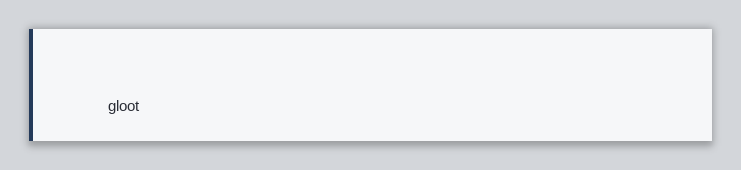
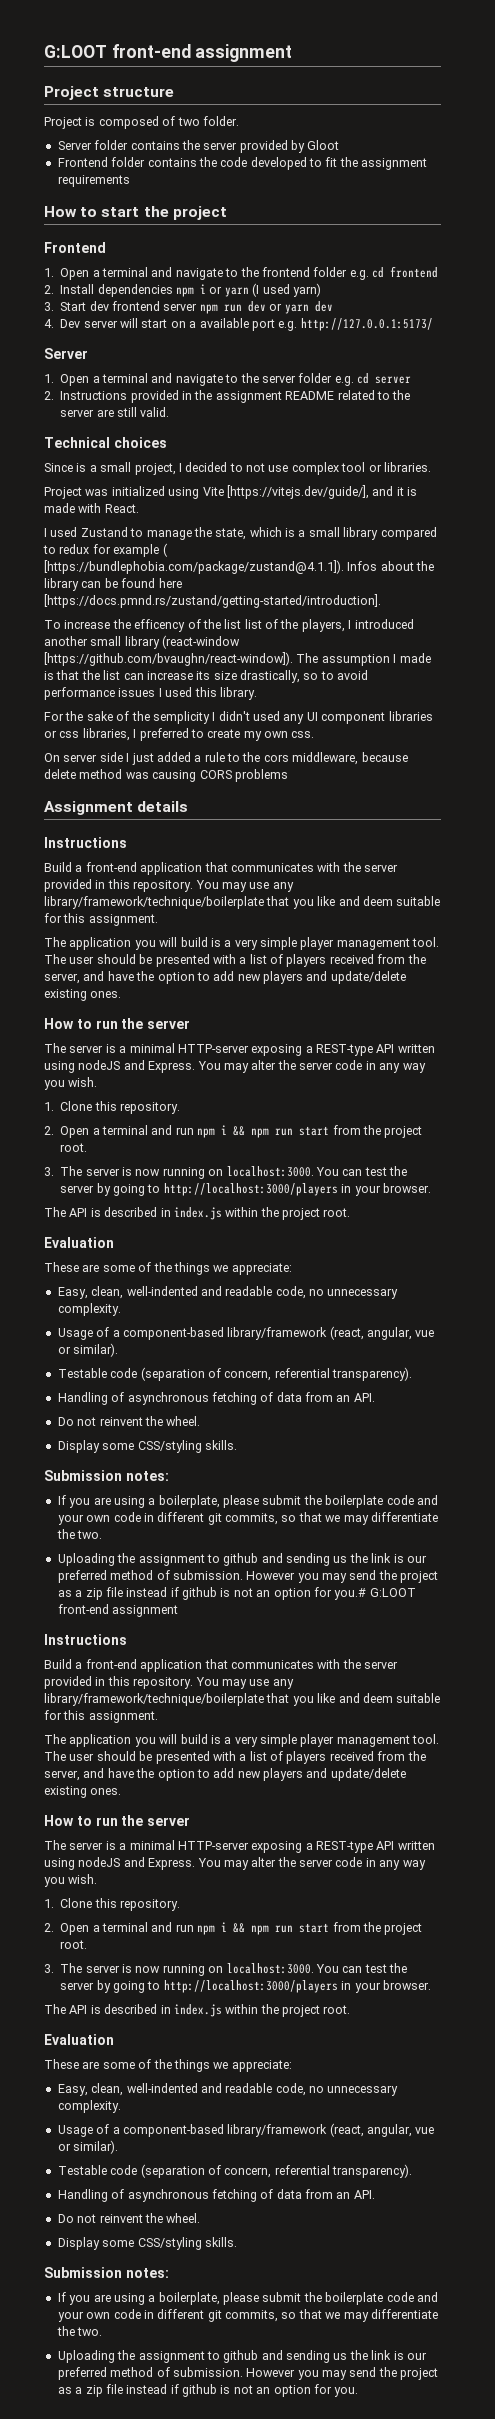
[108,100,140,114] gloot -> [44,44,293,62] [44,86,175,100] [44,116,239,129] [57,140,340,153] [57,157,428,170] [57,175,130,187] [44,206,227,220] [44,242,106,253] [44,266,438,280] [44,283,321,297] [44,301,333,314] [44,318,433,331] [44,348,88,359] [44,373,411,386] [44,390,411,403] [60,407,170,417] [44,437,167,448] [44,462,431,475] [44,485,417,499] [44,503,139,513] [44,527,437,540] [43,543,168,557] [44,560,435,574] [44,578,182,591] [44,594,381,608] [44,619,414,632] [44,635,241,649] [44,652,431,666] [44,670,369,683] [44,687,257,700] [44,711,433,724] [44,728,315,741] [44,752,408,765] [44,769,288,782] [44,801,189,815] [44,837,127,848] [44,862,398,875] [44,879,294,892] [44,896,441,909] [44,913,158,926] [44,937,440,950] [44,954,426,967] [44,971,406,984] [44,989,122,1001] [44,1018,191,1029] [44,1043,435,1056] [44,1060,426,1073] [44,1077,98,1090] [44,1101,180,1114] [44,1125,423,1138] [60,1143,88,1152] [44,1166,407,1179] [60,1183,431,1196] [44,1207,351,1220] [44,1237,114,1248] [44,1262,292,1275] [57,1286,399,1299] [57,1303,121,1316] [57,1326,435,1340] [57,1343,119,1357] [57,1367,412,1381] [57,1392,375,1405] [57,1416,201,1426] [57,1440,237,1453] [44,1470,169,1481] [57,1495,438,1508] [57,1512,438,1525] [56,1529,103,1539] [57,1553,427,1566] [57,1570,439,1583] [57,1587,416,1600] [57,1604,179,1617] [44,1634,127,1645] [44,1659,398,1672] [44,1676,294,1689] [44,1693,441,1706] [44,1710,158,1723] [44,1734,440,1747] [44,1751,426,1764] [44,1768,406,1781] [44,1786,122,1798] [44,1815,191,1826] [44,1840,435,1853] [44,1857,426,1870] [44,1874,98,1887] [44,1898,180,1911] [44,1922,423,1935] [60,1940,88,1949] [44,1963,407,1976] [60,1980,431,1993] [44,2004,351,2017] [44,2034,114,2045] [44,2059,292,2072] [57,2083,399,2096] [57,2100,121,2113] [57,2123,435,2137] [57,2140,119,2154] [57,2164,412,2178] [57,2189,375,2202] [57,2213,201,2223] [57,2237,237,2250] [44,2267,169,2278] [57,2292,438,2305] [57,2309,438,2322] [56,2326,103,2336] [57,2350,427,2363] [57,2367,439,2380] [57,2384,359,2397] G:LOOT front-end assignment // Project structure // Project is composed of two folder. // Server folder contains the server provided by Gloot // Frontend folder contains the code developed to fit the assignment requirements // How to start the project // Frontend // 1. Open a terminal and navigate to the frontend folder e.g. cd frontend // 2. Install dependencies npm i or yarn (I used yarn) // 3. Start dev frontend server npm run dev or yarn dev // 4. Dev server will start on a available port e.g. http://127.0.0.1:5173/ // Server // 1. Open a terminal and navigate to the server folder e.g. cd server // 2. Instructions provided in the assignment README related to the server are still valid. // Technical choices // Since is a small project, I decided to not use complex tool or libraries. // Project was initialized using Vite [https://vitejs.dev/guide/], and it is made with React. // I used Zustand to manage the state, which is a small library compared to redux for example ( [https://bundlephobia.com/package/zustand@4.1.1]). Infos about the library can be found here [https://docs.pmnd.rs/zustand/getting-started/introduction]. // To increase the efficency of the list list of the players, I introduced another small library (react-window [https://github.com/bvaughn/react-window]). The assumption I made is that the list can increase its size drastically, so to avoid performance issues I used this library. // For the sake of the semplicity I didn't used any UI component libraries or css libraries, I preferred to create my own css. // On server side I just added a rule to the cors middleware, because delete method was causing CORS problems // Assignment details // Instructions // Build a front-end application that communicates with the server provided in this repository. You may use any library/framework/technique/boilerplate that you like and deem suitable for this assignment. // The application you will build is a very simple player management tool. The user should be presented with a list of players received from the server, and have the option to add new players and update/delete existing ones. // How to run the server // The server is a minimal HTTP-server exposing a REST-type API written using nodeJS and Express. You may alter the server code in any way you wish. // 1. Clone this repository. // 2. Open a terminal and run npm i && npm run start from the project root. // 3. The server is now running on localhost:3000. You can test the server by going to http://localhost:3000/players in your browser. // The API is described in index.js within the project root. // Evaluation // These are some of the things we appreciate: // Easy, clean, well-indented and readable code, no unnecessary complexity. // Usage of a component-based library/framework (react, angular, vue or similar). // Testable code (separation of concern, referential transparency). // Handling of asynchronous fetching of data from an API. // Do not reinvent the wheel. // Display some CSS/styling skills. // Submission notes: // If you are using a boilerplate, please submit the boilerplate code and your own code in different git commits, so that we may differentiate the two. // Uploading the assignment to github and sending us the link is our preferred method of submission. However you may send the project as a zip file instead if github is not an option for you.# G:LOOT front-end assignment // Instructions // Build a front-end application that communicates with the server provided in this repository. You may use any library/framework/technique/boilerplate that you like and deem suitable for this assignment. // The application you will build is a very simple player management tool. The user should be presented with a list of players received from the server, and have the option to add new players and update/delete existing ones. // How to run the server // The server is a minimal HTTP-server exposing a REST-type API written using nodeJS and Express. You may alter the server code in any way you wish. // 1. Clone this repository. // 2. Open a terminal and run npm i && npm run start from the project root. // 3. The server is now running on localhost:3000. You can test the server by going to http://localhost:3000/players in your browser. // The API is described in index.js within the project root. // Evaluation // These are some of the things we appreciate: // Easy, clean, well-indented and readable code, no unnecessary complexity. // Usage of a component-based library/framework (react, angular, vue or similar). // Testable code (separation of concern, referential transparency). // Handling of asynchronous fetching of data from an API. // Do not reinvent the wheel. // Display some CSS/styling skills. // Submission notes: // If you are using a boilerplate, please submit the boilerplate code and your own code in different git commits, so that we may differentiate the two. // Uploading the assignment to github and sending us the link is our preferred method of submission. However you may send the project as a zip file instead if github is not an option for you.

